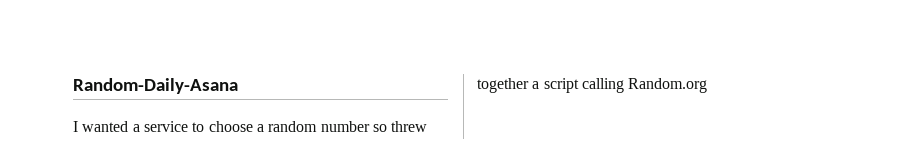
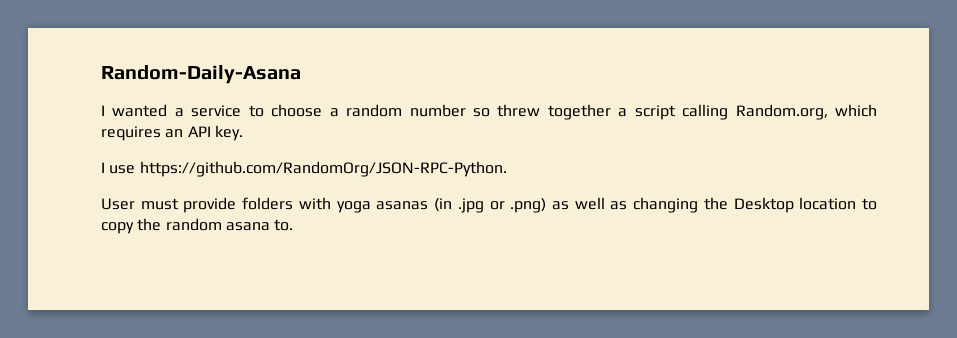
[628,78,708,93] Random.org -> [735,104,877,120] [101,125,243,141] [101,161,507,177] [101,197,877,213] [101,218,294,234] Random.org, which requires an API key. // I use https://github.com/RandomOrg/JSON-RPC-Python. // User must provide folders with yoga asanas (in .jpg or .png) as well as changing the Desktop location to copy the random asana to.

